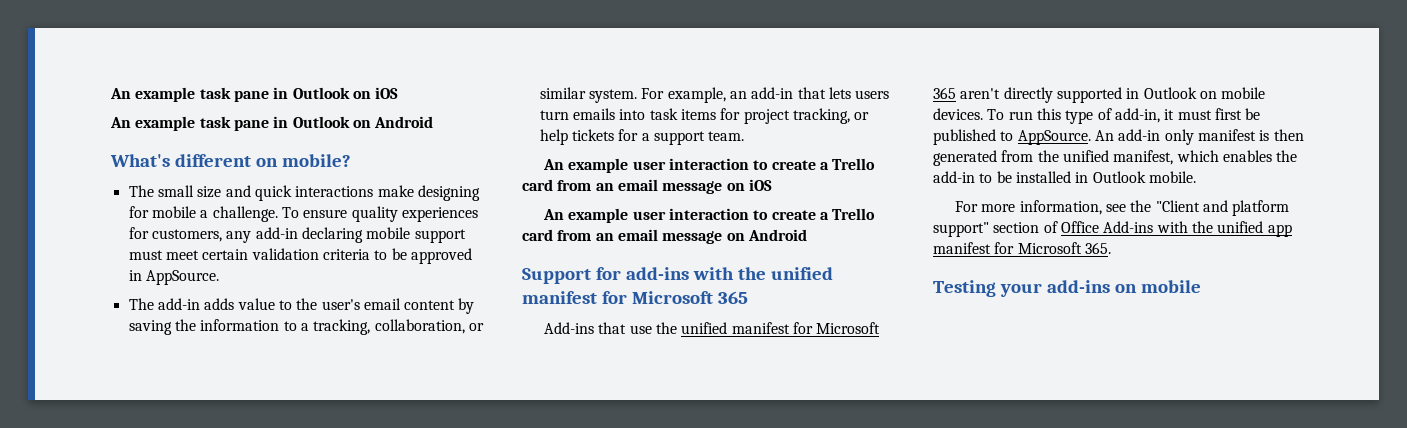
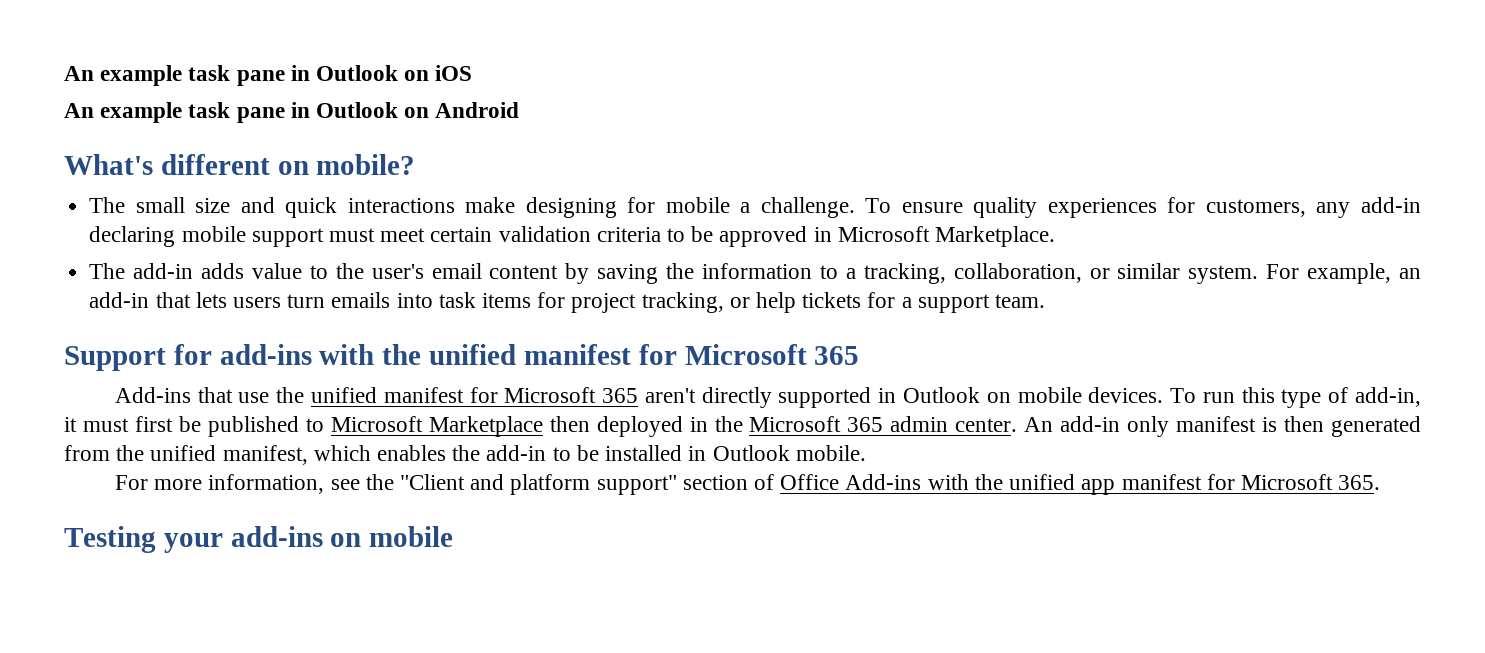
[145,270,219,285] AppSource. -> [837,226,1056,247] Microsoft Marketplace.
[543,158,876,173] [522,179,772,194] [543,208,876,223] [522,229,807,244] // An example user interaction to create a Trello card from an email message on iOS // An example user interaction to create a Trello card from an email message on Android -> (1046, 301) none
[1017,130,1091,145] AppSource. -> [330,416,1018,437] Microsoft Marketplace then deployed in the Microsoft 365 admin center.

